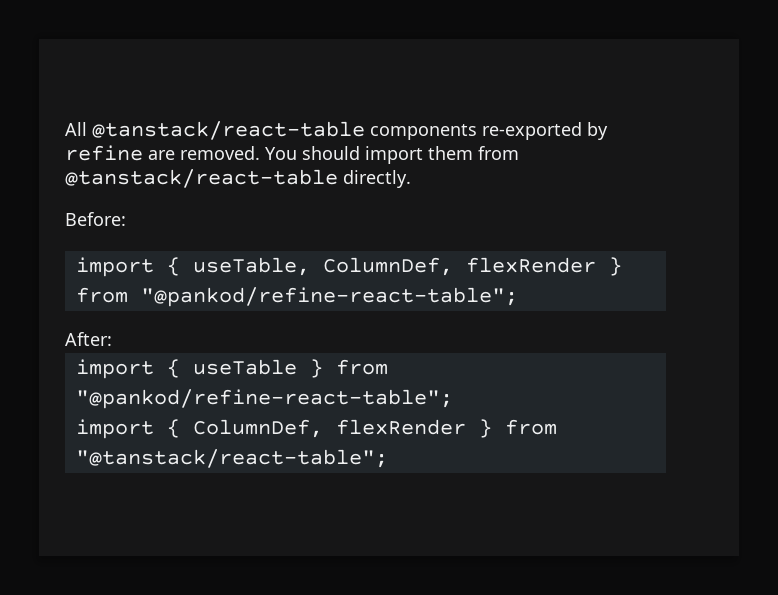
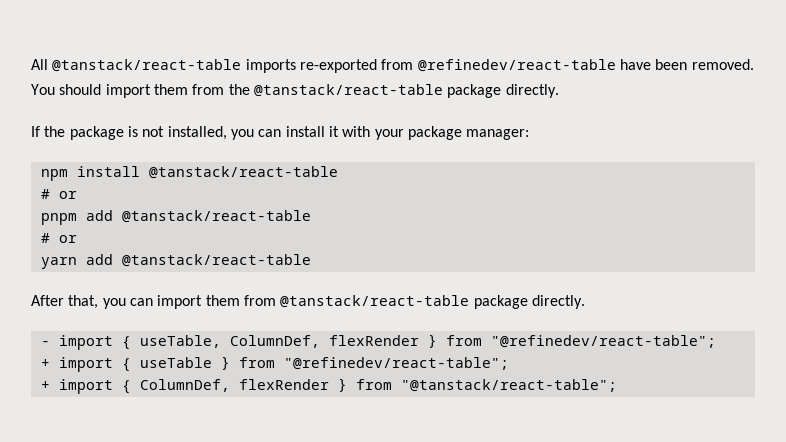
[370,122,608,140] [65,145,175,161] components re-exported by refine are -> [245,59,688,73] imports re-exported from @refinedev/react-table have been
[65,169,411,188] [65,212,126,226] @tanstack/react-table directly. // Before: // -> [228,84,559,98] [31,126,530,140] [40,166,338,181] [40,189,77,199] [40,210,311,225] [40,233,77,243] [40,254,311,269] [31,295,585,309] [40,341,50,346] the @tanstack/react-table package directly. // If the package is not installed, you can install it with your package manager: // npm install @tanstack/react-table // # or // pnpm add @tanstack/react-table // # or // yarn add @tanstack/react-table // After that, you can import them from @tanstack/react-table package directly. // -
[140,287,518,307] [65,332,112,346] "@pankod/refine-react-table"; // After: // -> [490,335,716,348] [40,359,50,368] "@refinedev/react-table"; // +
[75,389,453,409] "@pankod/refine-react-table"; // -> [283,357,509,370] [40,381,50,390] "@refinedev/react-table"; // +

